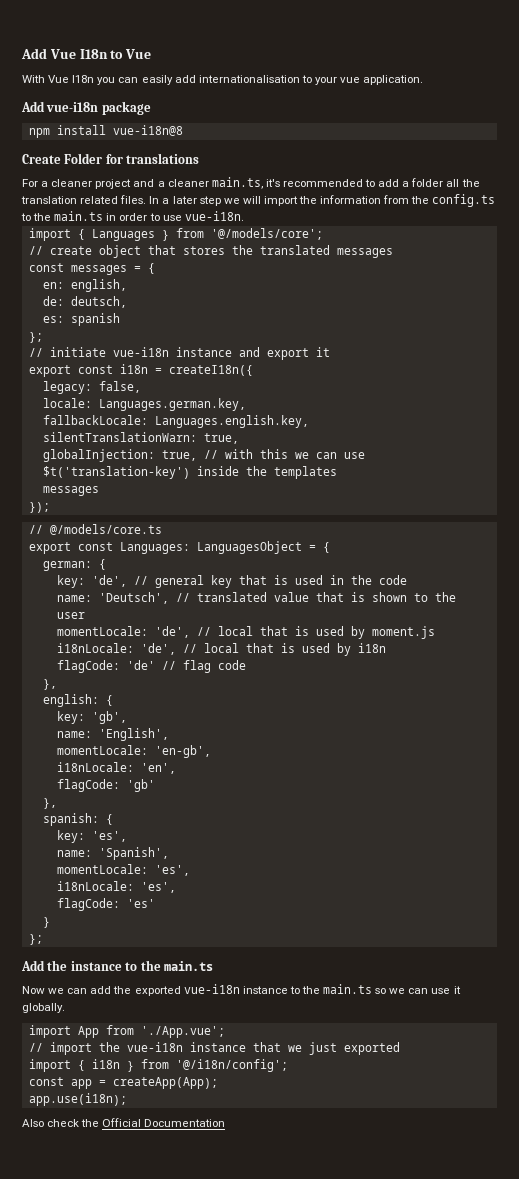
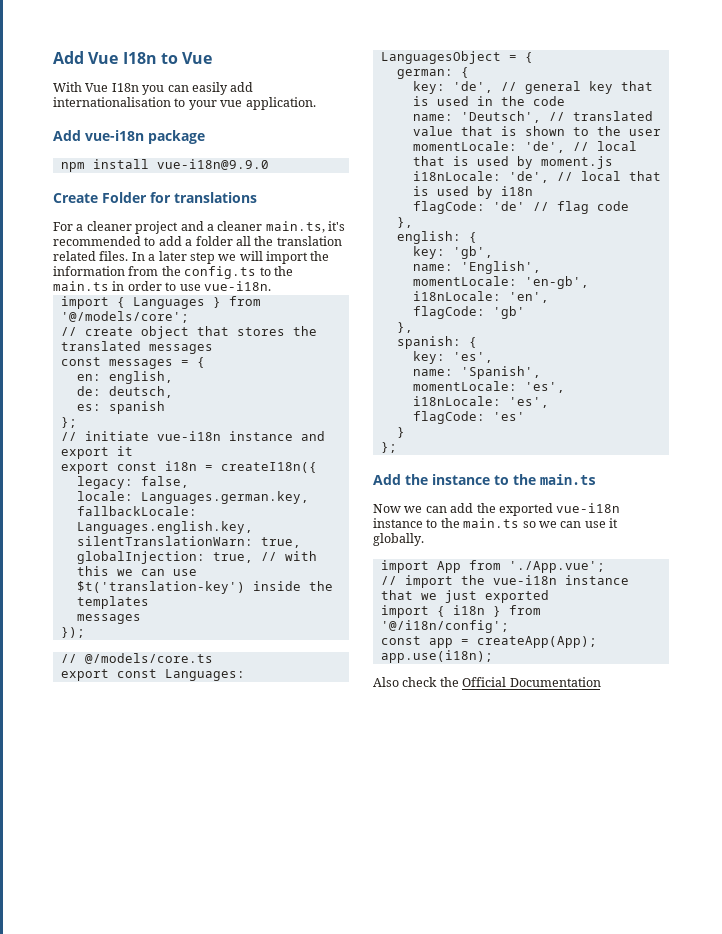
[112,125,183,136] vue-i18n@8 -> [156,159,269,170] vue-i18n@9.9.0

